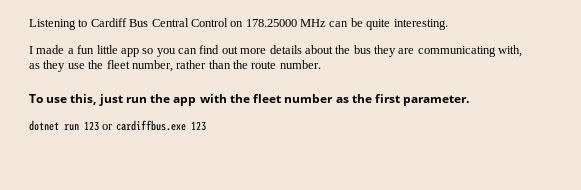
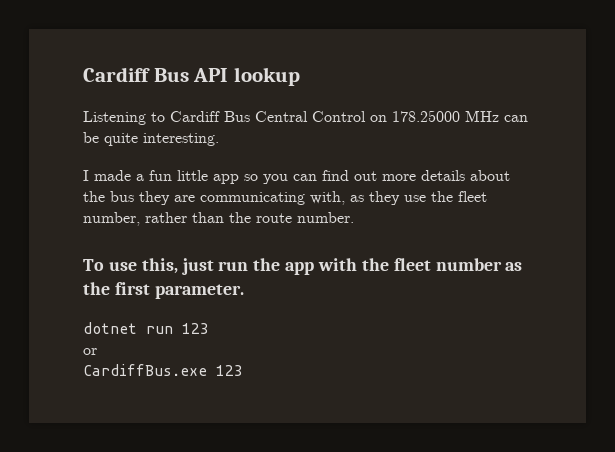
(29, 24) none -> [83,67,300,86] Cardiff Bus API lookup //
(99, 126) none -> (209, 328) //
[115,120,186,131] cardiffbus.exe -> [83,364,207,376] // CardiffBus.exe

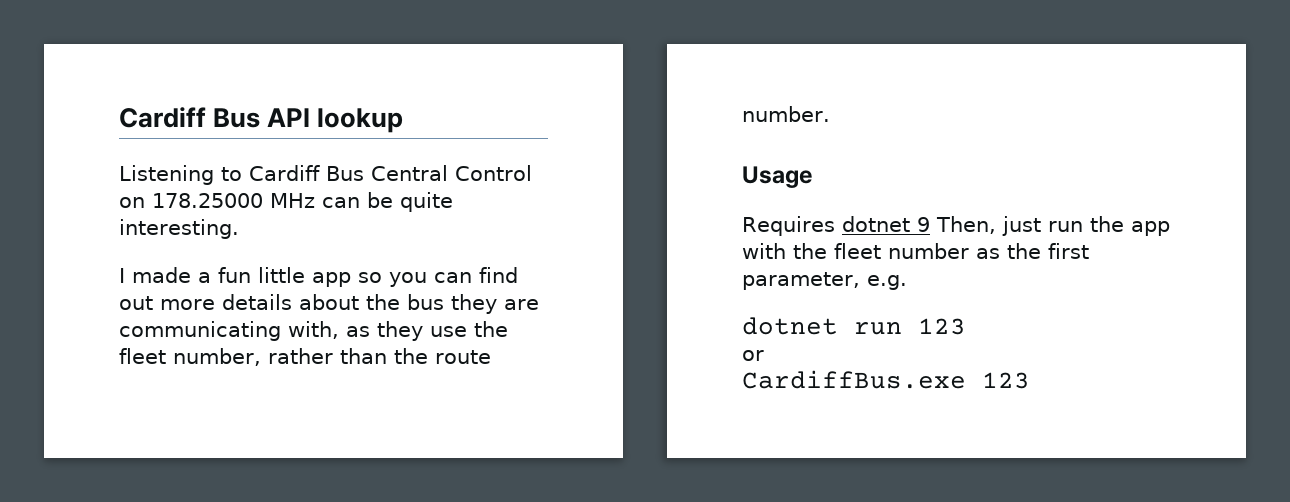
[83,258,178,274] To use this, -> [742,166,813,188] [742,216,996,236] Usage // Requires dotnet 9 Then,
[154,284,244,299] parameter. -> [742,272,907,290] parameter, e.g.

